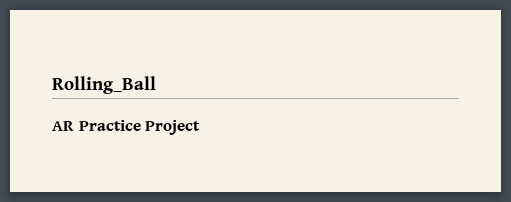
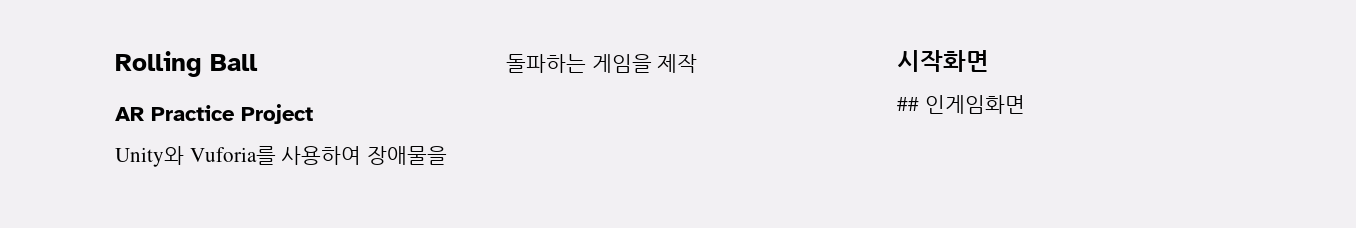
[52,76,156,94] Rolling_Ball -> [115,51,258,77] Rolling Ball
(201, 127) none -> [115,146,448,167] [506,54,698,73] [897,50,989,72] [897,95,1025,114] // Unity와 Vuforia를 사용하여 장애물을 돌파하는 게임을 제작 // 시작화면 // ## 인게임화면

